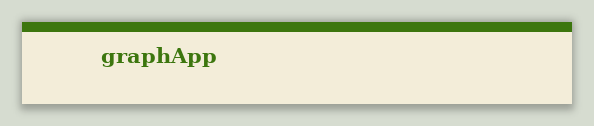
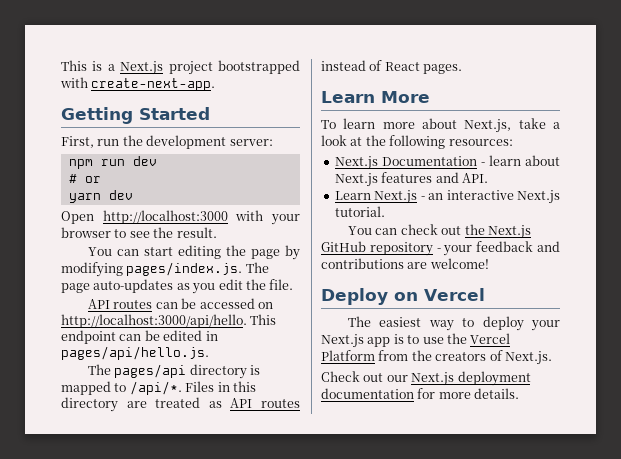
[101,47,217,67] graphApp -> [61,60,300,75] [60,77,216,91] [61,107,210,124] [61,135,273,149] [68,156,157,169] [68,174,101,183] [68,190,133,203] [61,210,300,225] [61,227,217,238] [88,245,300,260] [61,262,269,277] [61,279,294,294] [88,298,273,309] [61,314,277,328] [61,330,218,344] [61,346,209,360] [88,364,261,379] [61,381,256,395] [61,397,300,412] [321,60,463,74] [321,91,430,103] [321,118,560,133] [321,135,513,149] [334,155,560,170] [334,172,488,187] [334,190,560,204] [334,206,385,217] [348,224,531,239] [321,241,560,256] [321,258,489,269] [321,288,485,305] [348,316,560,331] [321,333,511,348] [321,350,552,365] [321,371,531,386] [321,388,520,399] This is a Next.js project bootstrapped with create-next-app. // Getting Started // First, run the development server: // npm run dev // # or // yarn dev // Open http://localhost:3000 with your browser to see the result. // You can start editing the page by modifying pages/index.js. The page auto-updates as you edit the file. // API routes can be accessed on http://localhost:3000/api/hello. This endpoint can be edited in pages/api/hello.js. // The pages/api directory is mapped to /api/*. Files in this directory are treated as API routes instead of React pages. // Learn More // To learn more about Next.js, take a look at the following resources: // Next.js Documentation - learn about Next.js features and API. // Learn Next.js - an interactive Next.js tutorial. // You can check out the Next.js GitHub repository - your feedback and contributions are welcome! // Deploy on Vercel // The easiest way to deploy your Next.js app is to use the Vercel Platform from the creators of Next.js. // Check out our Next.js deployment documentation for more details.

